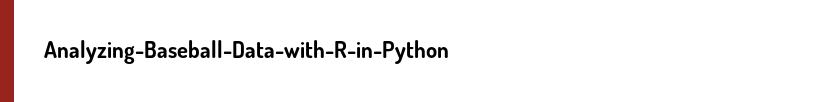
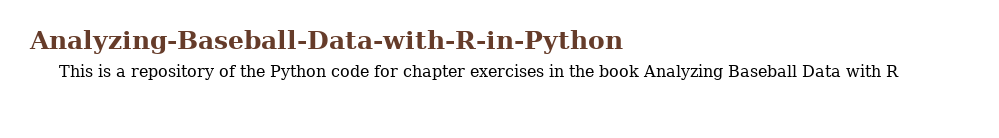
(449, 52) none -> [58,64,899,80] // This is a repository of the Python code for chapter exercises in the book Analyzing Baseball Data with R

